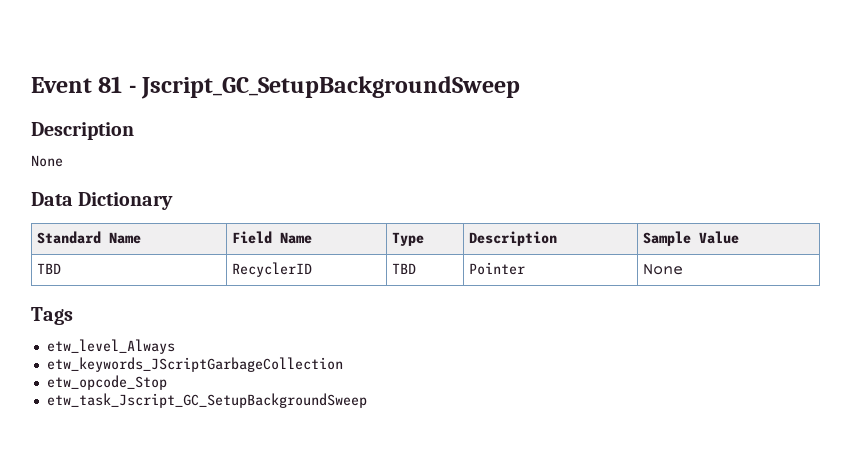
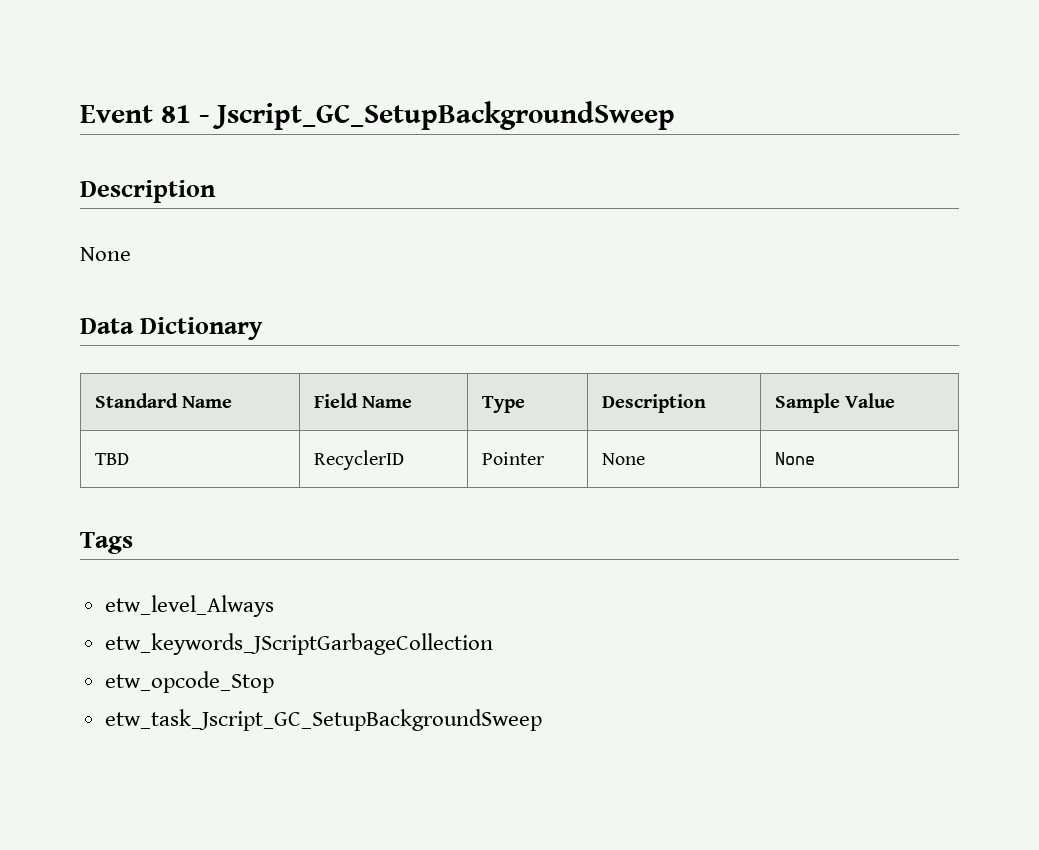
[392,263,417,274] [469,262,526,275] TBD | Pointer -> [481,452,544,465] [601,453,645,465] Pointer | None

